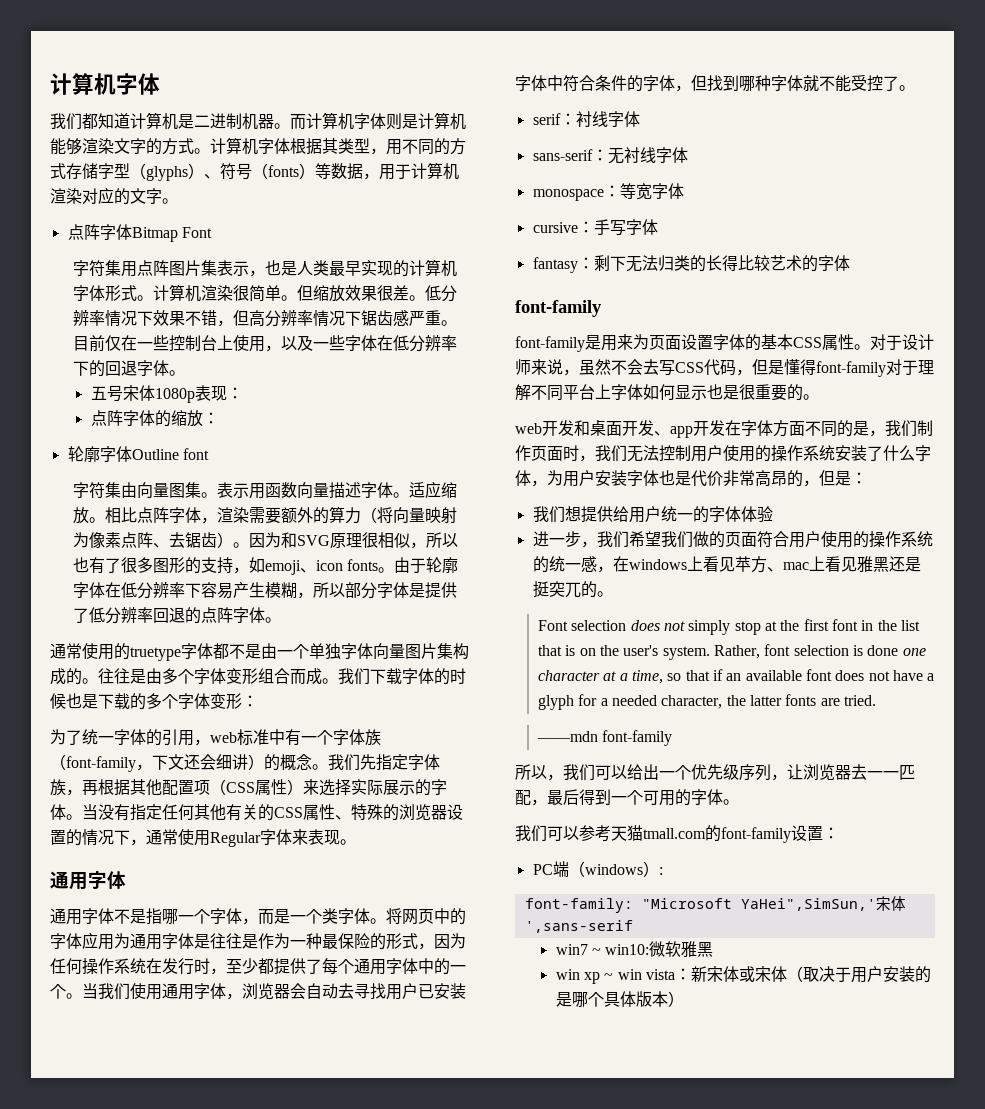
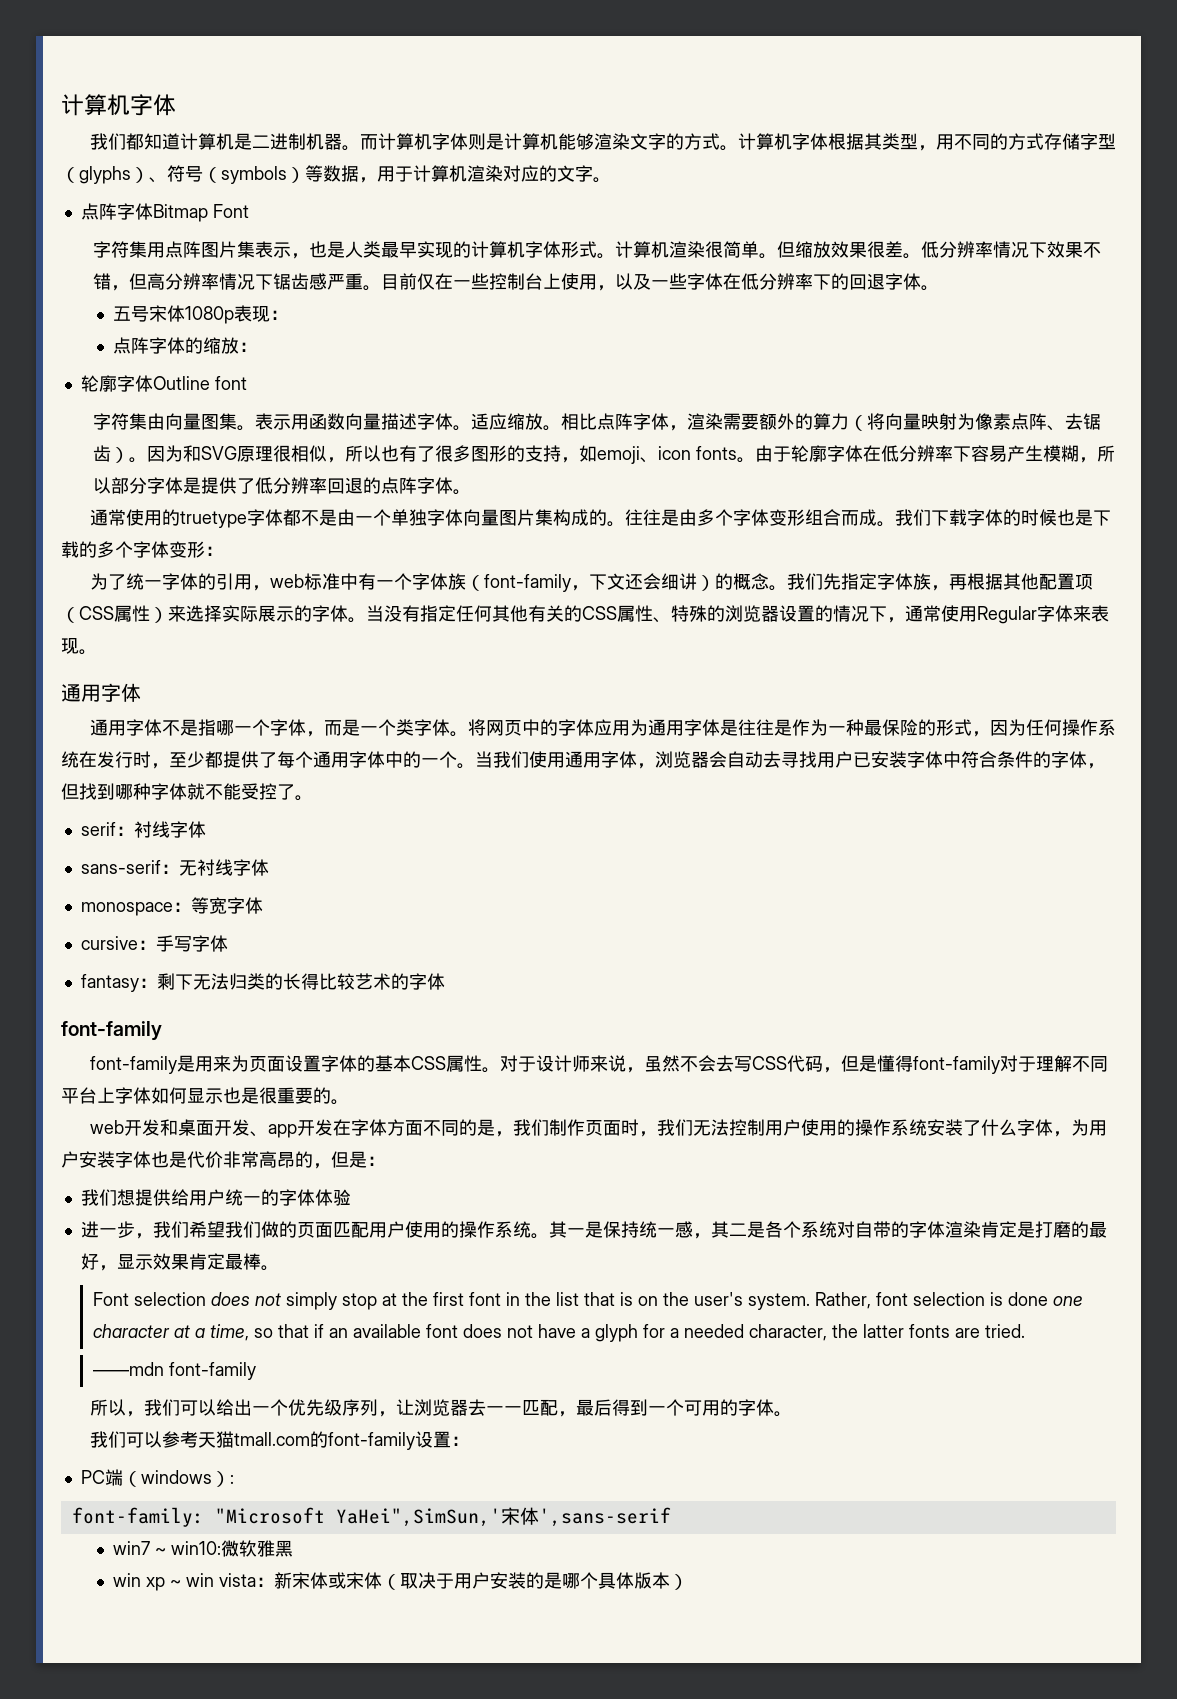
[268,165,299,177] fonts -> [221,166,287,184] symbols
[756,531,933,548] [532,556,921,573] [532,581,597,598] 符合用户使用的操作系统的统一感，在windows上看见苹方、mac上看见雅黑还是挺突兀的 -> [332,1221,1107,1239] [80,1253,261,1271] 匹配用户使用的操作系统。其一是保持统一感，其二是各个系统对自带的字体渲染肯定是打磨的最好，显示效果肯定最棒

